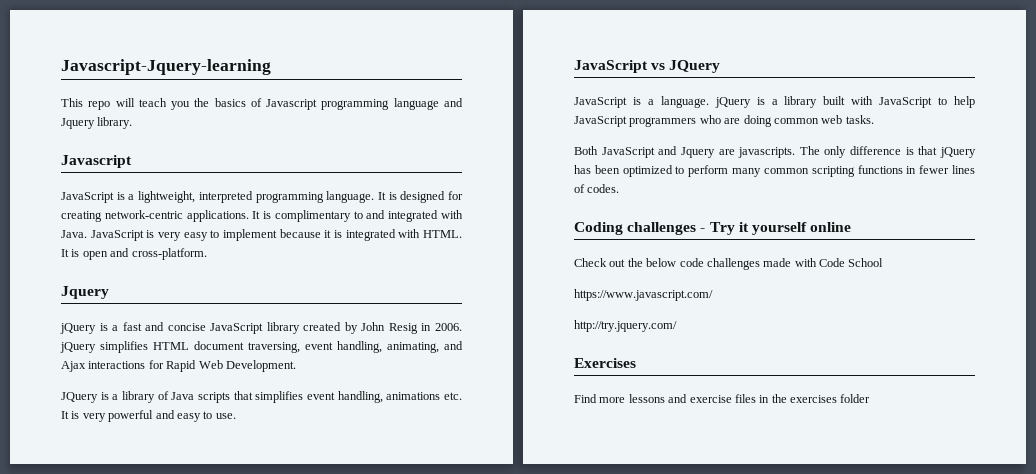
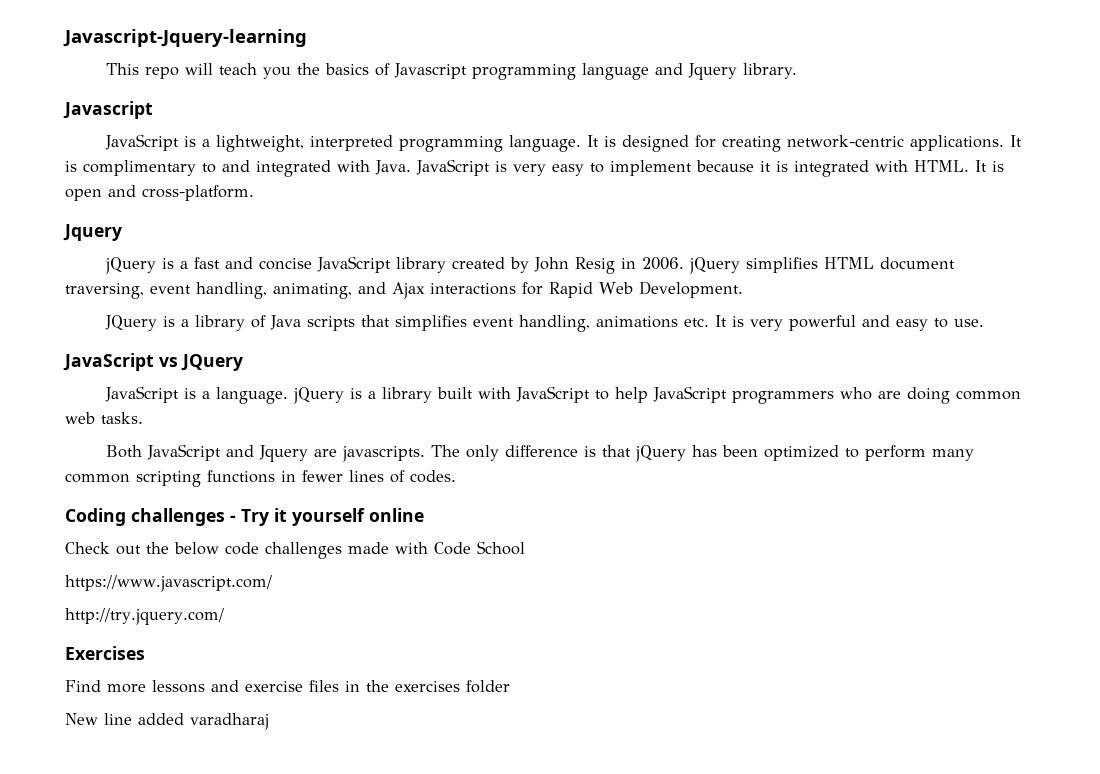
(871, 398) none -> [65,713,269,730] // New line added varadharaj

